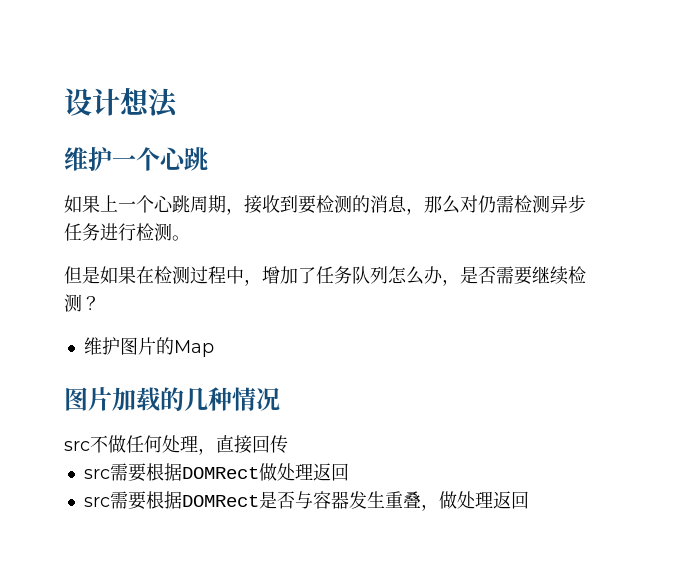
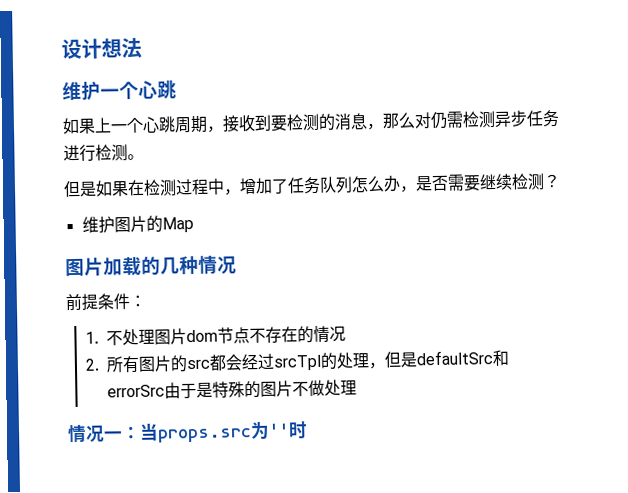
[64,435,288,455] [83,463,349,482] [83,491,529,511] src不做任何处理，直接回传 // src需要根据DOMRect做处理返回 // src需要根据DOMRect是否与容器发生重叠，做处理返回 -> [65,293,146,312] [85,325,347,346] [85,349,511,374] [107,379,358,399] [67,421,308,444] 前提条件： // 1.不处理图片dom节点不存在的情况 // 2.所有图片的src都会经过srcTpl的处理，但是defaultSrc和errorSrc由于是特殊的图片不做处理 // 情况一：当props.src为''时

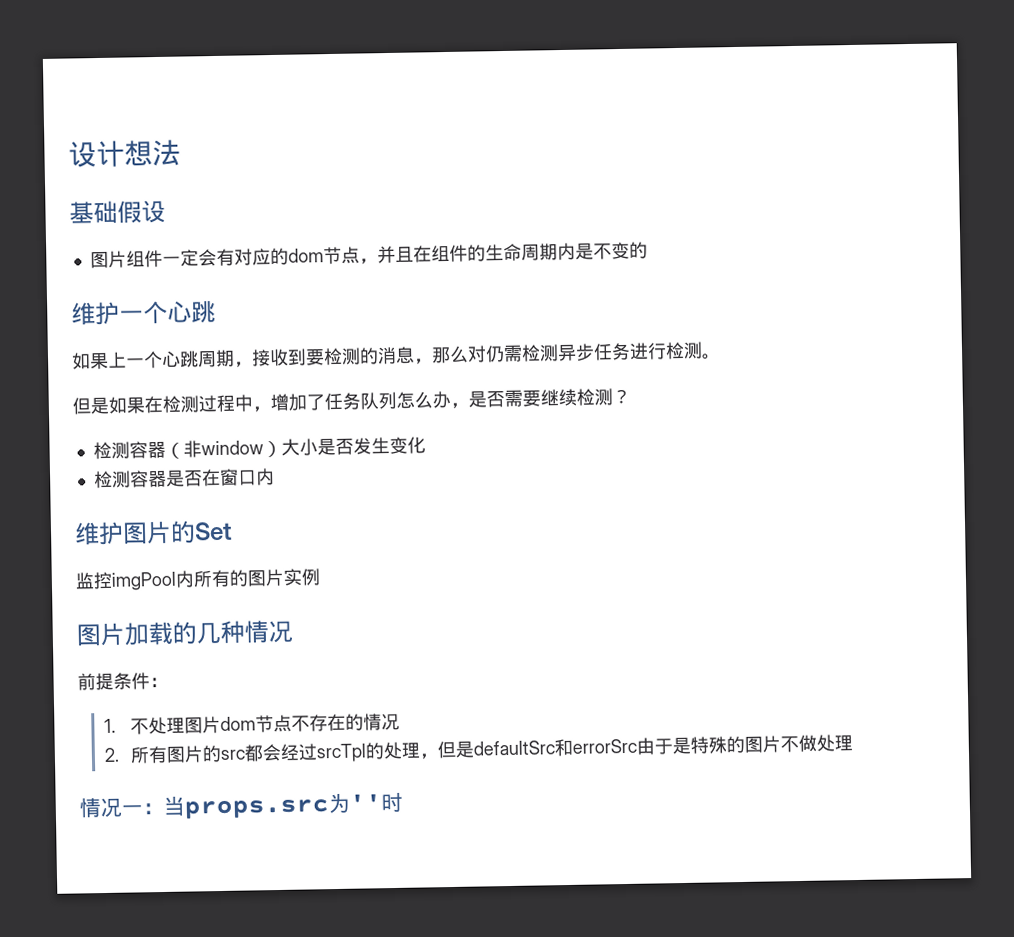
(142, 48) none -> [69,199,166,225] [89,241,648,269] // 基础假设 // 图片组件一定会有对应的dom节点，并且在组件的生命周期内是不变的
[81,215,194,234] 维护图片的Map -> [92,436,426,460] [92,468,275,489] [74,520,232,546] [75,568,320,591] 检测容器（非window）大小是否发生变化 // 检测容器是否在窗口内 // 维护图片的Set // 监控imgPool内所有的图片实例

